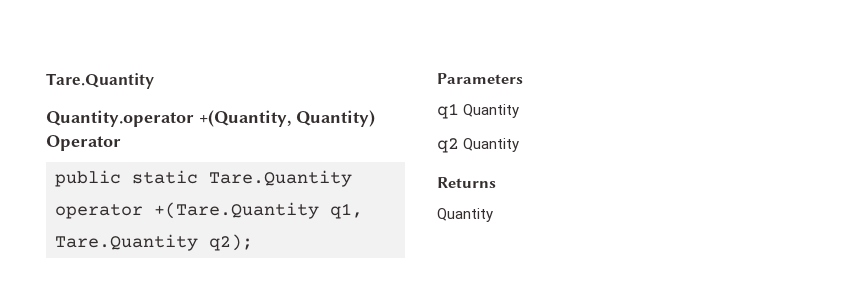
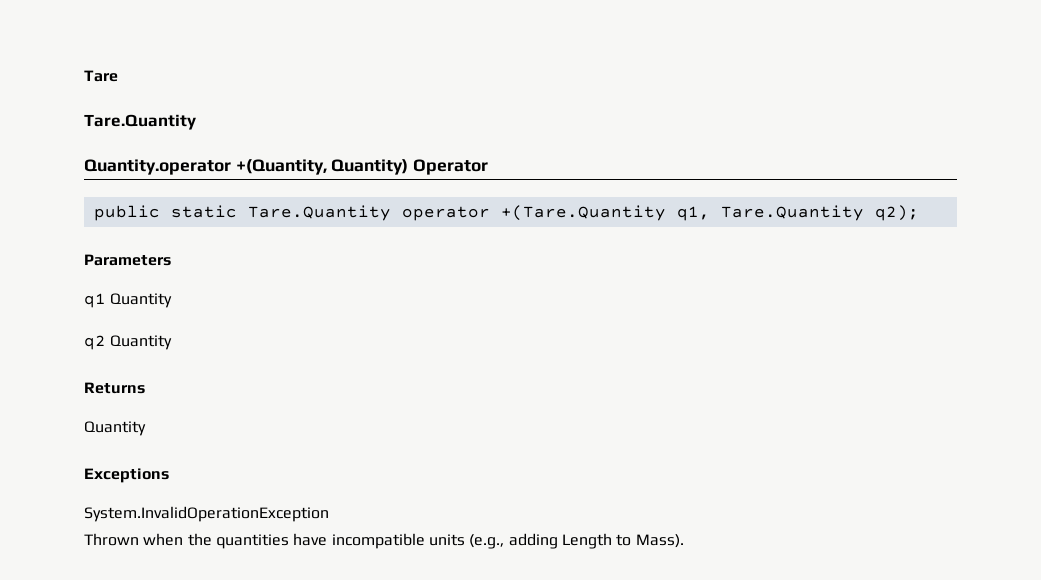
(46, 81) none -> [84,70,118,82] Tare //
(493, 215) none -> [84,468,169,483] [84,506,329,522] [84,533,684,549] // Exceptions // System.InvalidOperationException // Thrown when the quantities have incompatible units (e.g., adding Length to Mass).

